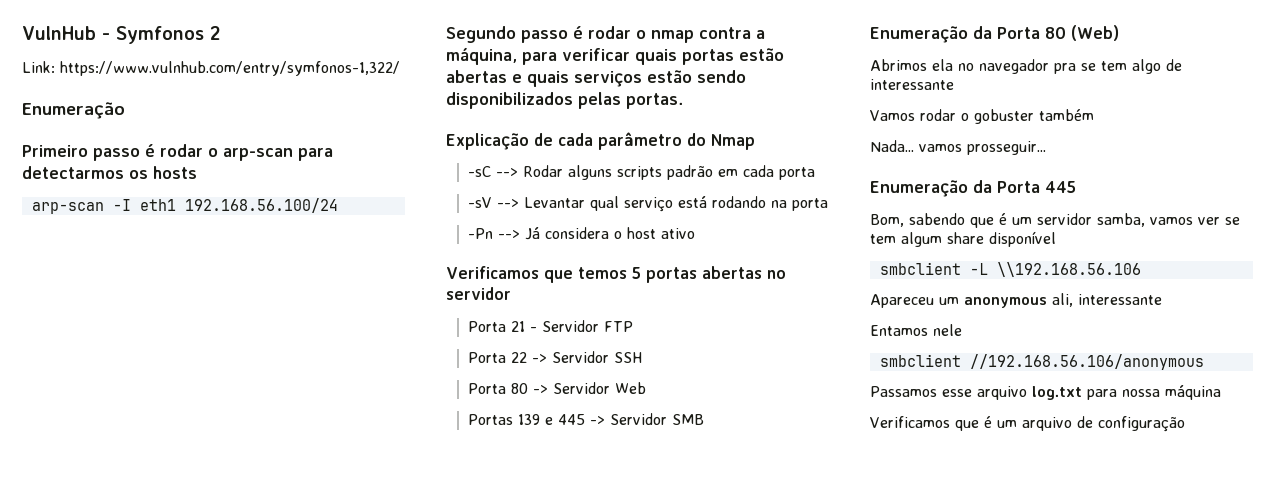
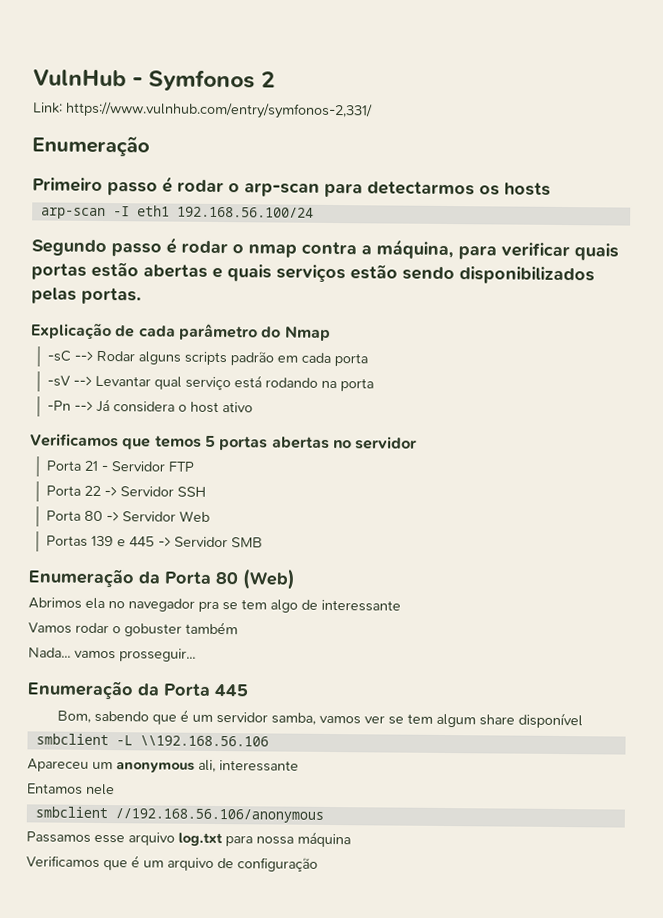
[60,61,400,76] https://www.vulnhub.com/entry/symfonos-1,322/ -> [65,101,373,120] https://www.vulnhub.com/entry/symfonos-2,331/

